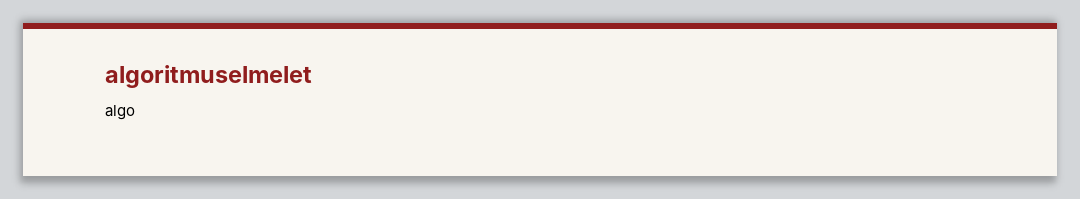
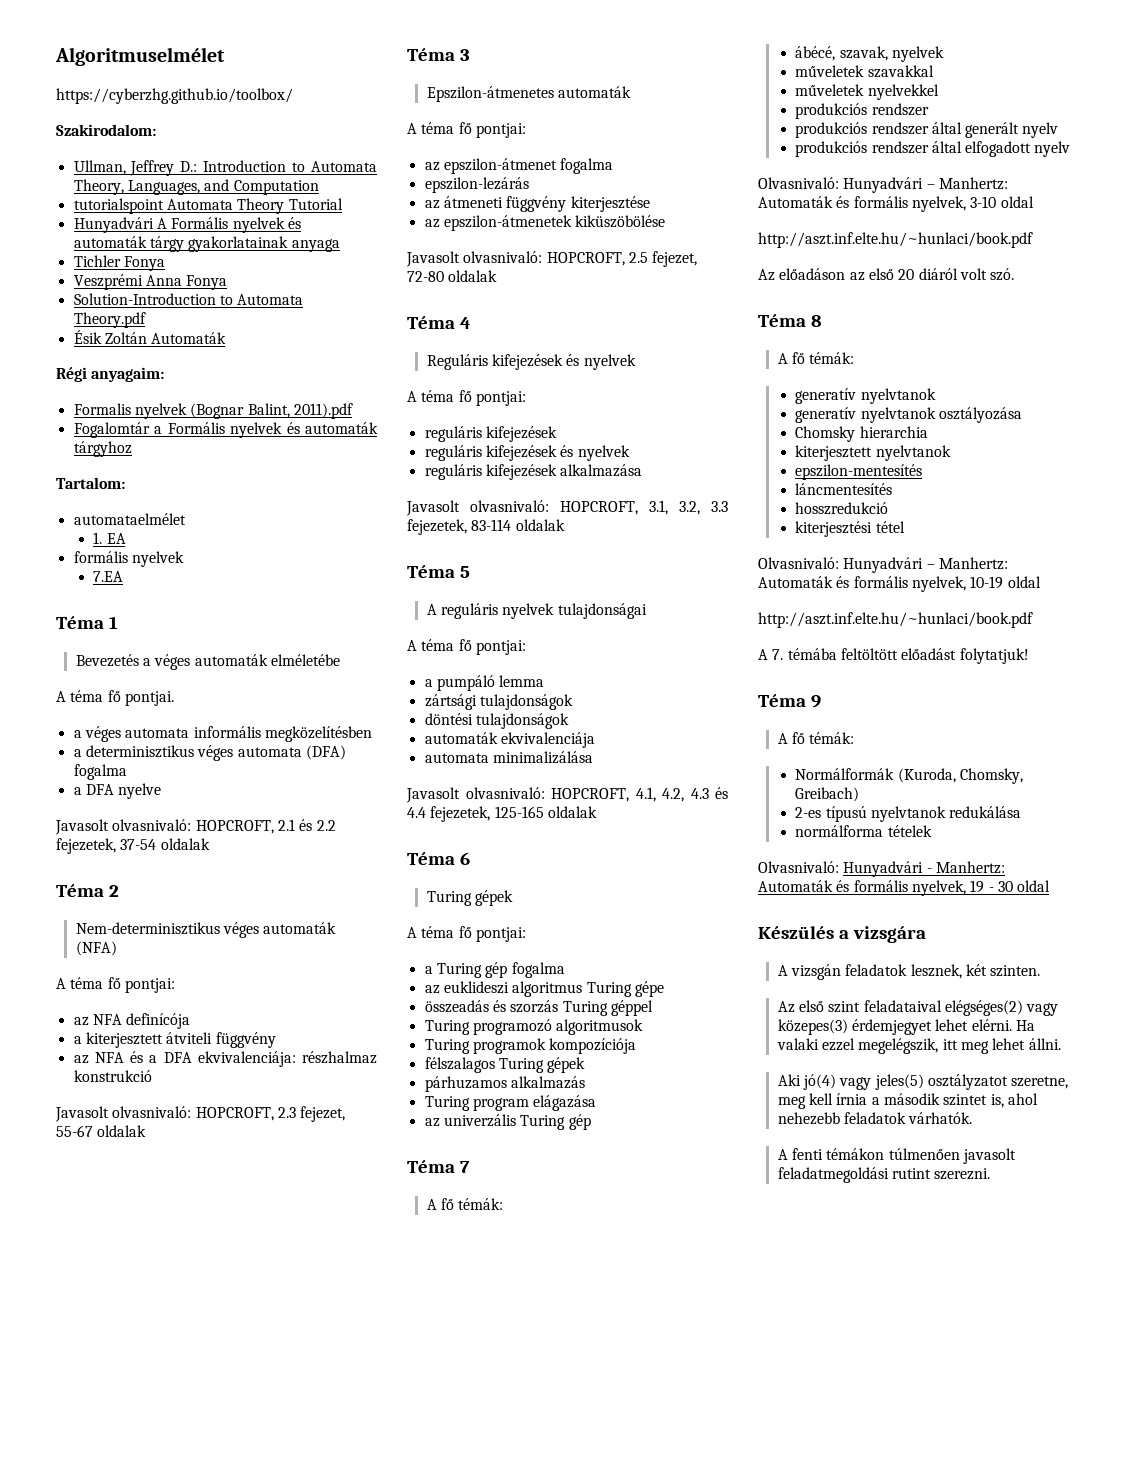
[105,65,312,88] [105,105,135,120] algoritmuselmelet // algo -> [55,47,225,66] [56,88,293,104] [56,124,156,136] [73,160,377,176] [73,179,319,195] [73,198,343,214] [73,217,301,233] [73,236,340,252] [73,255,165,271] [73,274,228,290] [73,293,304,305] [73,312,146,328] [73,330,227,344] [56,367,165,382] [73,403,353,419] [73,422,378,438] [73,441,132,457] [56,477,125,489] [73,513,186,525] [93,532,126,544] [73,551,184,567] [93,571,124,582] [56,616,118,629] [75,654,340,670] [56,690,174,706] [73,726,372,742] [73,745,346,761] [73,764,127,780] [73,783,162,799] [55,819,336,835] [56,838,210,854] [56,884,119,897] [75,922,337,938] [75,941,117,956] [56,977,175,993] [73,1013,191,1029] [73,1032,276,1048] [73,1051,378,1067] [73,1070,152,1082] [55,1106,346,1122] [56,1125,147,1137] [407,48,470,61] [426,86,631,102] [407,122,526,138] [424,158,614,174] [424,177,529,193] [424,196,650,212] [424,215,666,231] [406,251,698,267] [407,270,498,282] [407,316,471,329] [426,354,636,370] [407,390,526,406] [424,426,557,442] [424,445,630,461] [424,464,643,480] [406,500,728,516] [407,519,565,535] [407,565,470,578] [426,603,647,619] [407,639,526,655] [424,675,545,691] [424,694,573,710] [424,713,569,729] [424,732,595,748] [424,751,593,764] [406,787,728,803] [407,806,597,822] [407,852,470,865] [426,890,513,906] [407,926,526,942] [424,962,565,978] [424,981,664,997] [424,1000,653,1016] [424,1019,644,1035] [424,1038,637,1054] [424,1057,586,1073] [424,1076,585,1092] [424,1095,597,1111] [424,1114,591,1130] [407,1160,470,1173] [426,1198,504,1210] [795,46,944,62] [795,65,934,78] [795,84,939,100] [795,103,929,119] [795,122,1059,138] [795,141,1071,157] [758,177,1008,193] [758,196,1034,212] [758,232,1033,248] [758,268,1015,281] [758,314,822,327] [777,352,855,364] [795,388,936,404] [795,407,1022,423] [795,426,928,442] [795,445,951,461] [795,464,923,480] [795,483,893,495] [795,502,889,515] [795,521,905,537] [758,557,1008,573] [758,576,1041,592] [758,612,1033,628] [758,648,1029,664] [758,694,821,708] [777,732,855,744] [795,768,1023,784] [795,787,860,802] [795,806,1022,822] [795,825,932,837] [758,861,1005,877] [758,880,1051,896] [758,926,926,943] [777,964,1041,980] [777,1000,1059,1016] [777,1019,1035,1035] [776,1038,1061,1054] [777,1074,1069,1090] [777,1093,1038,1109] [777,1112,973,1125] [777,1148,1016,1164] [777,1167,991,1183] Algoritmuselmélet // https://cyberzhg.github.io/toolbox/ // Szakirodalom: // Ullman, Jeffrey D.: Introduction to Automata Theory, Languages, and Computation // tutorialspoint Automata Theory Tutorial // Hunyadvári A Formális nyelvek és automaták tárgy gyakorlatainak anyaga // Tichler Fonya // Veszprémi Anna Fonya // Solution-Introduction to Automata Theory.pdf // Ésik Zoltán Automaták // Régi anyagaim: // Formalis nyelvek (Bognar Balint, 2011).pdf // Fogalomtár a Formális nyelvek és automaták tárgyhoz // Tartalom: // automataelmélet // 1. EA // formális nyelvek // 7.EA // Téma 1 // Bevezetés a véges automaták elméletébe // A téma fő pontjai. // a véges automata informális megközelítésben // a determinisztikus véges automata (DFA) fogalma // a DFA nyelve // Javasolt olvasnivaló: HOPCROFT, 2.1 és 2.2 fejezetek, 37-54 oldalak // Téma 2 // Nem-determinisztikus véges automaták (NFA) // A téma fő pontjai: // az NFA definícója // a kiterjesztett átviteli függvény // az NFA és a DFA ekvivalenciája: részhalmaz konstrukció // Javasolt olvasnivaló: HOPCROFT, 2.3 fejezet, 55-67 oldalak // Téma 3 // Epszilon-átmenetes automaták // A téma fő pontjai: // az epszilon-átmenet fogalma // epszilon-lezárás // az átmeneti függvény kiterjesztése // az epszilon-átmenetek kiküszöbölése // Javasolt olvasnivaló: HOPCROFT, 2.5 fejezet, 72-80 oldalak // Téma 4 // Reguláris kifejezések és nyelvek // A téma fő pontjai: // reguláris kifejezések // reguláris kifejezések és nyelvek // reguláris kifejezések alkalmazása // Javasolt olvasnivaló: HOPCROFT, 3.1, 3.2, 3.3 fejezetek, 83-114 oldalak // Téma 5 // A reguláris nyelvek tulajdonságai // A téma fő pontjai: // a pumpáló lemma // zártsági tulajdonságok // döntési tulajdonságok // automaták ekvivalenciája // automata minimalizálása // Javasolt olvasnivaló: HOPCROFT, 4.1, 4.2, 4.3 és 4.4 fejezetek, 125-165 oldalak // Téma 6 // Turing gépek // A téma fő pontjai: // a Turing gép fogalma // az euklideszi algoritmus Turing gépe // összeadás és szorzás Turing géppel // Turing programozó algoritmusok // Turing programok kompozíciója // félszalagos Turing gépek // párhuzamos alkalmazás // Turing program elágazása // az univerzális Turing gép // Téma 7 // A fő témák: // ábécé, szavak, nyelvek // műveletek szavakkal // műveletek nyelvekkel // produkciós rendszer // produkciós rendszer által generált nyelv // produkciós rendszer által elfogadott nyelv // Olvasnivaló: Hunyadvári – Manhertz: Automaták és formális nyelvek, 3-10 oldal // http://aszt.inf.elte.hu/~hunlaci/book.pdf // Az előadáson az első 20 diáról volt szó. // Téma 8 // A fő témák: // generatív nyelvtanok // generatív nyelvtanok osztályozása // Chomsky hierarchia // kiterjesztett nyelvtanok // epszilon-mentesítés // láncmentesítés // hosszredukció // kiterjesztési tétel // Olvasnivaló: Hunyadvári – Manhertz: Automaták és formális nyelvek, 10-19 oldal // http://aszt.inf.elte.hu/~hunlaci/book.pdf // A 7. témába feltöltött előadást folytatjuk! // Téma 9 // A fő témák: // Normálformák (Kuroda, Chomsky, Greibach) // 2-es típusú nyelvtanok redukálása // normálforma tételek // Olvasnivaló: Hunyadvári - Manhertz: Automaták és formális nyelvek, 19 - 30 oldal // Készülés a vizsgára // A vizsgán feladatok lesznek, két szinten. // Az első szint feladataival elégséges(2) vagy közepes(3) érdemjegyet lehet elérni. Ha valaki ezzel megelégszik, itt meg lehet állni. // Aki jó(4) vagy jeles(5) osztályzatot szeretne, meg kell írnia a második szintet is, ahol nehezebb feladatok várhatók. // A fenti témákon túlmenően javasolt feladatmegoldási rutint szerezni.

